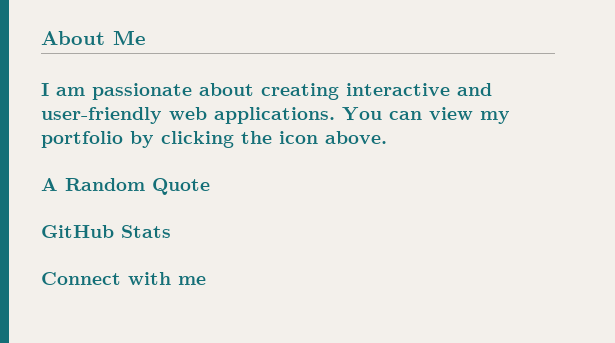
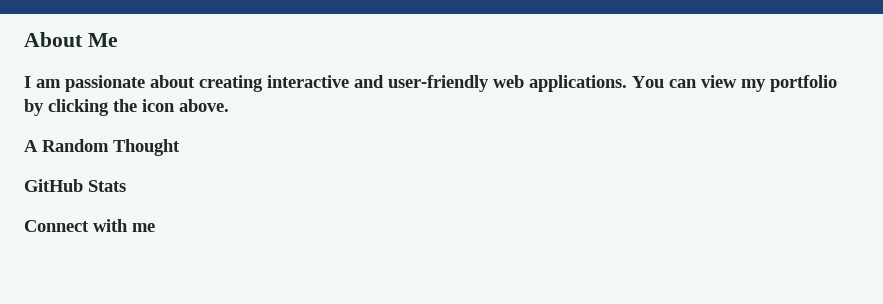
[152,178,210,195] Quote -> [113,139,180,156] Thought

